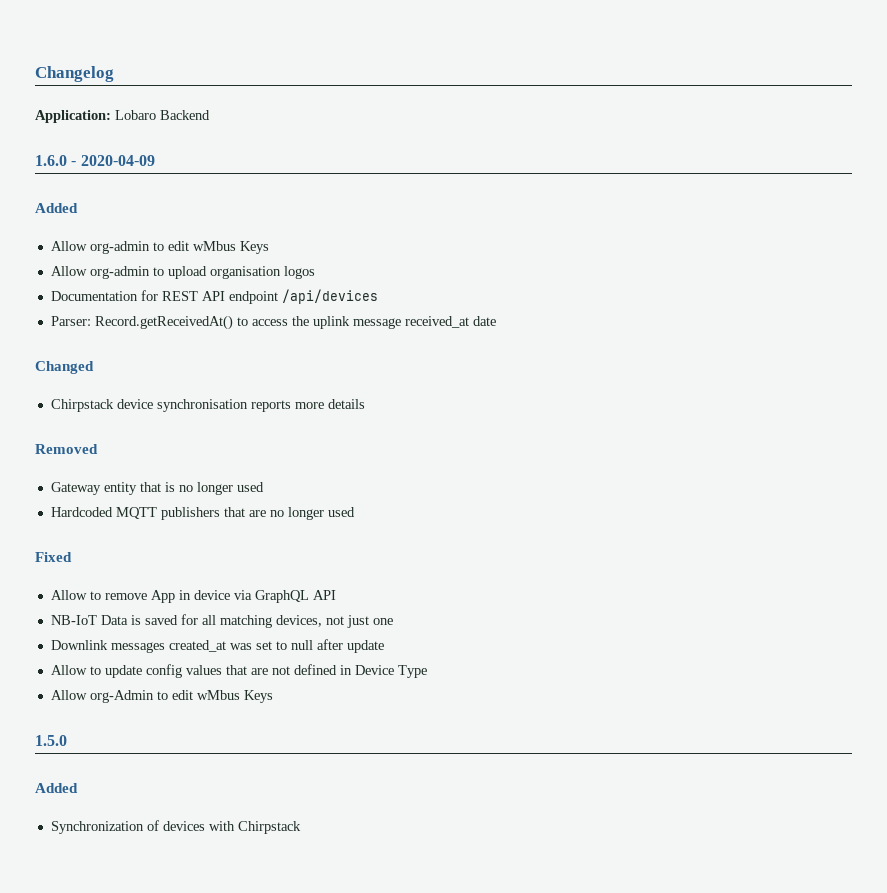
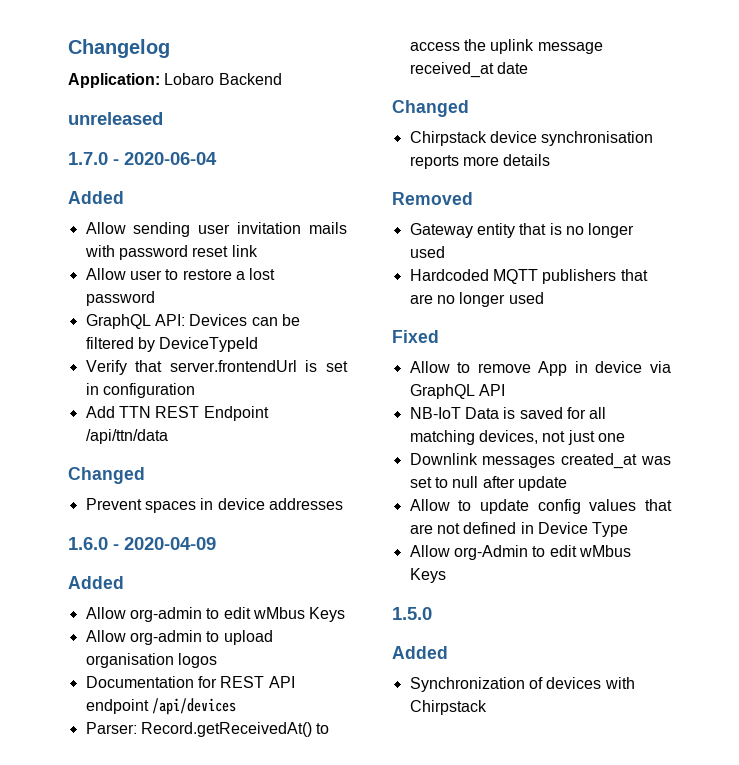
(210, 115) none -> [68,112,163,125] [68,152,217,165] [68,191,124,204] [85,222,347,237] [84,245,258,260] [85,268,276,280] [85,291,155,306] [85,314,300,329] [85,337,259,352] [85,360,348,375] [85,383,195,398] [85,406,269,421] [85,429,168,444] [68,467,145,484] [85,498,343,513] // unreleased // 1.7.0 - 2020-06-04 // Added // Allow sending user invitation mails with password reset link // Allow user to restore a lost password // GraphQL API: Devices can be filtered by DeviceTypeId // Verify that server.frontendUrl is set in configuration // Add TTN REST Endpoint /api/ttn/data // Changed // Prevent spaces in device addresses

